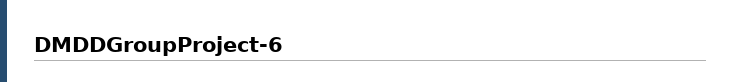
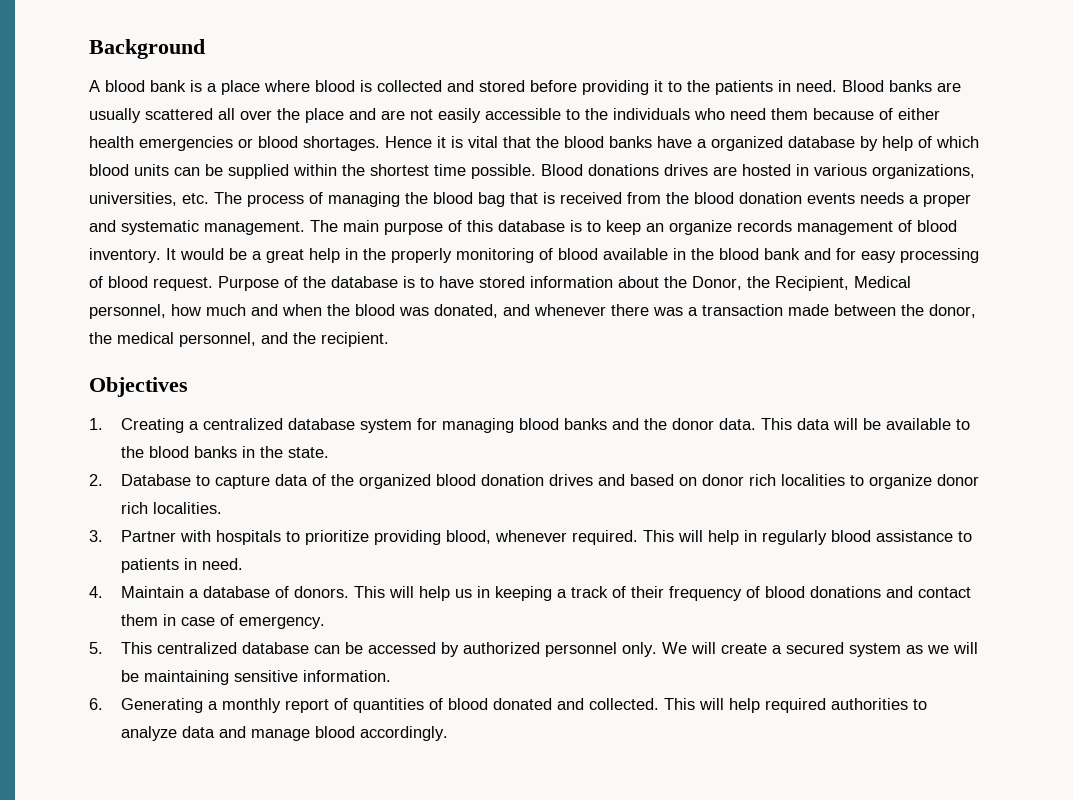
[34,36,283,56] DMDDGroupProject-6 -> [89,39,205,59] [89,80,961,95] [89,108,940,123] [89,136,979,151] [89,164,975,179] [89,192,971,207] [89,220,957,235] [89,248,979,263] [89,276,911,291] [89,304,976,319] [89,332,389,347] [89,377,188,397] [89,418,971,433] [121,446,330,458] [89,474,980,489] [121,502,223,514] [89,530,973,545] [121,558,244,573] [89,586,972,601] [121,614,326,629] [89,642,979,657] [121,670,392,685] [89,698,928,713] [121,726,449,741] Background // A blood bank is a place where blood is collected and stored before providing it to the patients in need. Blood banks are usually scattered all over the place and are not easily accessible to the individuals who need them because of either health emergencies or blood shortages. Hence it is vital that the blood banks have a organized database by help of which blood units can be supplied within the shortest time possible. Blood donations drives are hosted in various organizations, universities, etc. The process of managing the blood bag that is received from the blood donation events needs a proper and systematic management. The main purpose of this database is to keep an organize records management of blood inventory. It would be a great help in the properly monitoring of blood available in the blood bank and for easy processing of blood request. Purpose of the database is to have stored information about the Donor, the Recipient, Medical personnel, how much and when the blood was donated, and whenever there was a transaction made between the donor, the medical personnel, and the recipient. // Objectives // 1. Creating a centralized database system for managing blood banks and the donor data. This data will be available to the blood banks in the state. // 2. Database to capture data of the organized blood donation drives and based on donor rich localities to organize donor rich localities. // 3. Partner with hospitals to prioritize providing blood, whenever required. This will help in regularly blood assistance to patients in need. // 4. Maintain a database of donors. This will help us in keeping a track of their frequency of blood donations and contact them in case of emergency. // 5. This centralized database can be accessed by authorized personnel only. We will create a secured system as we will be maintaining sensitive information. // 6. Generating a monthly report of quantities of blood donated and collected. This will help required authorities to analyze data and manage blood accordingly.

